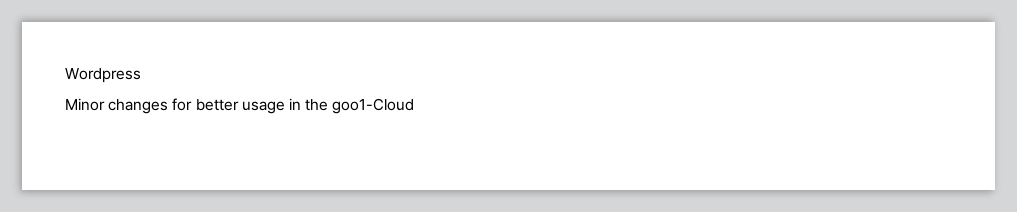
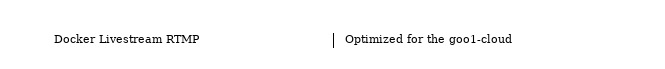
[65,68,141,83] [65,98,415,114] Wordpress // Minor changes for better usage in the goo1-Cloud -> [54,34,200,43] [345,34,512,45] Docker Livestream RTMP // Optimized for the goo1-cloud

